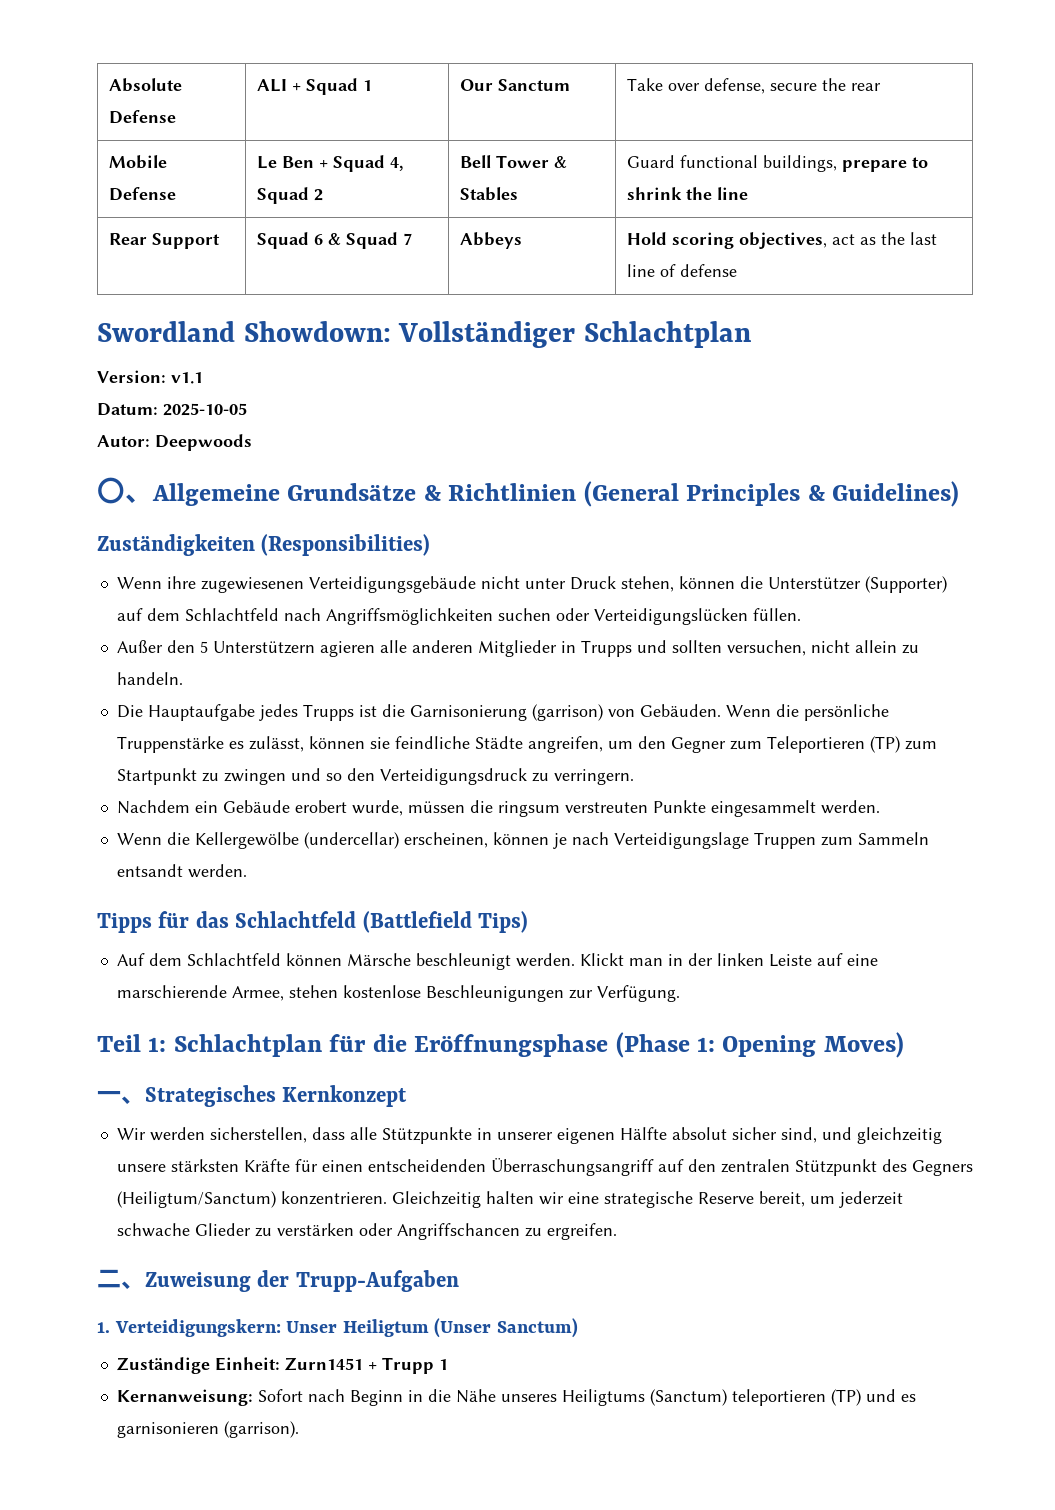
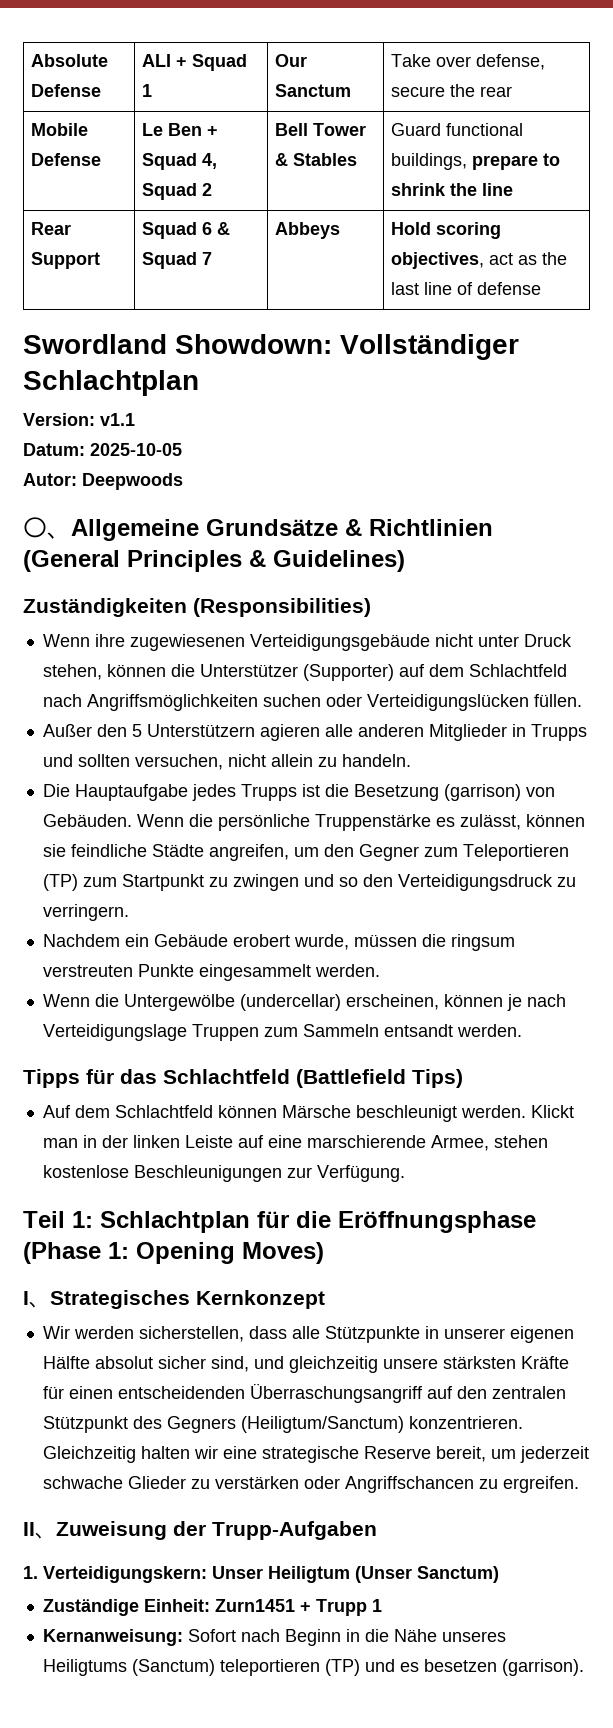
[409,705,527,721] Garnisonierung -> [353,784,439,801] Besetzung
[194,832,299,849] Kellergewölbe -> [123,994,235,1011] Untergewölbe
[97,1091,121,1102] 一 -> [23,1291,29,1305] I
[97,1269,121,1288] 二 -> [23,1522,35,1536] II
[116,1422,219,1438] garnisonieren -> [423,1659,497,1672] besetzen

